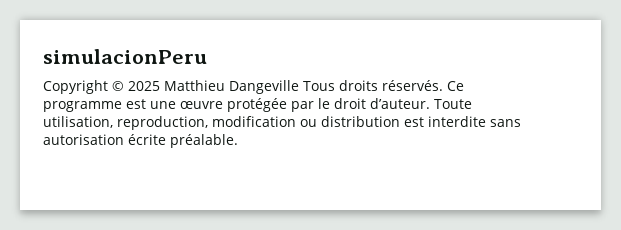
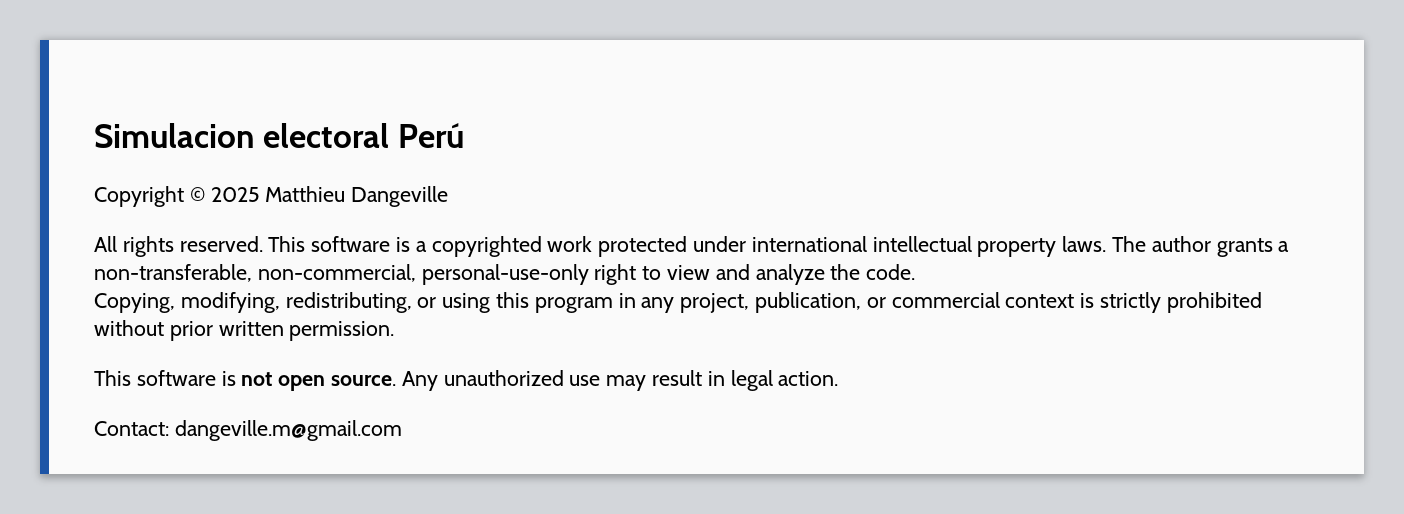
[43,49,207,64] simulacionPeru -> [94,123,465,148] Simulacion electoral Perú
[303,80,464,91] [43,98,472,112] [43,116,521,130] [43,134,238,148] Tous droits réservés. Ce programme est une œuvre protégée par le droit d’auteur. Toute utilisation, reproduction, modification ou distribution est interdite sans autorisation écrite préalable. -> [94,236,1290,257] [94,264,916,285] [94,292,1262,313] [94,320,395,341] [94,370,839,391] [94,420,402,441] // All rights reserved. This software is a copyrighted work protected under international intellectual property laws. The author grants a non-transferable, non-commercial, personal-use-only right to view and analyze the code. // Copying, modifying, redistributing, or using this program in any project, publication, or commercial context is strictly prohibited without prior written permission. // This software is not open source. Any unauthorized use may result in legal action. // Contact: dangeville.m@gmail.com

